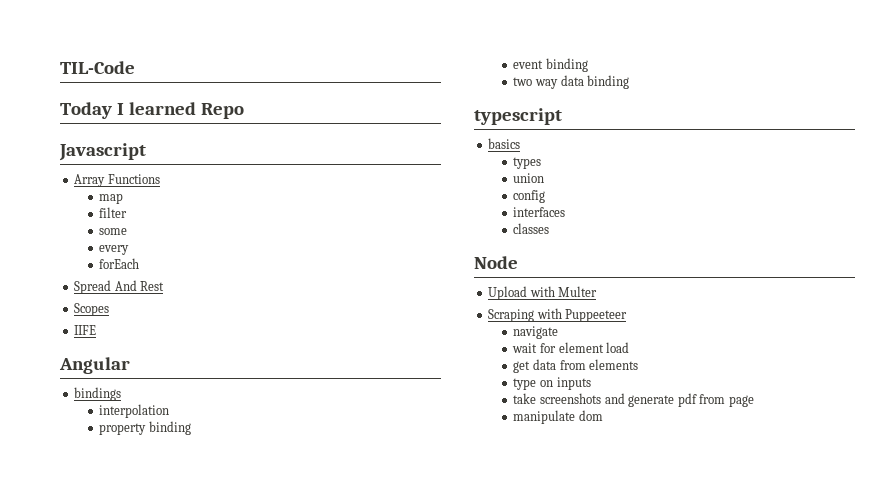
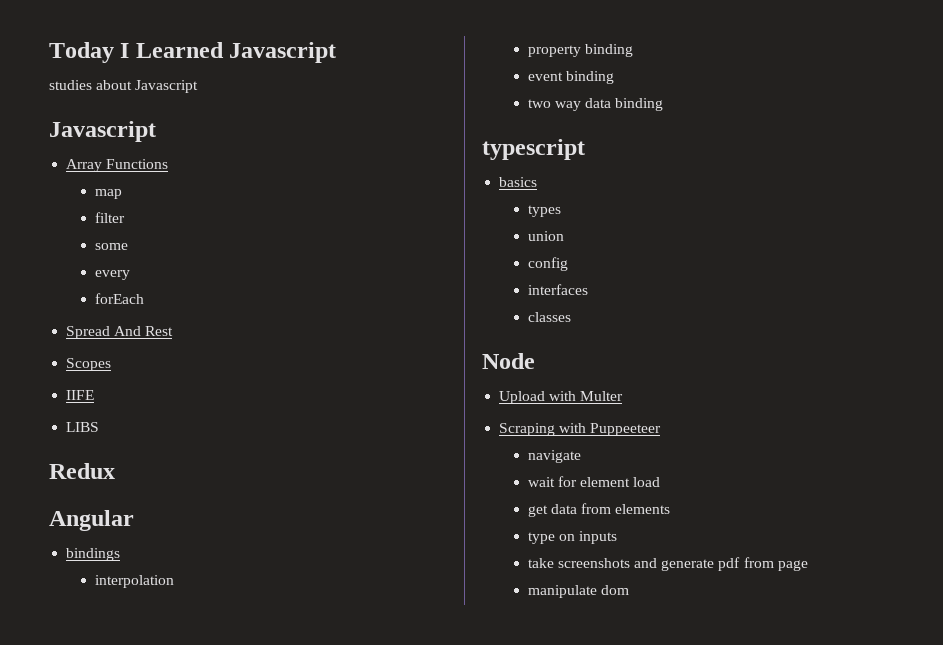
[60,61,135,74] TIL-Code // -> (49, 52) none
[128,102,244,119] learned Repo -> [135,42,337,63] [49,80,199,93] Learned Javascript // studies about Javascript
(97, 330) none -> [66,422,100,432] [49,463,115,479] // LIBS // Redux

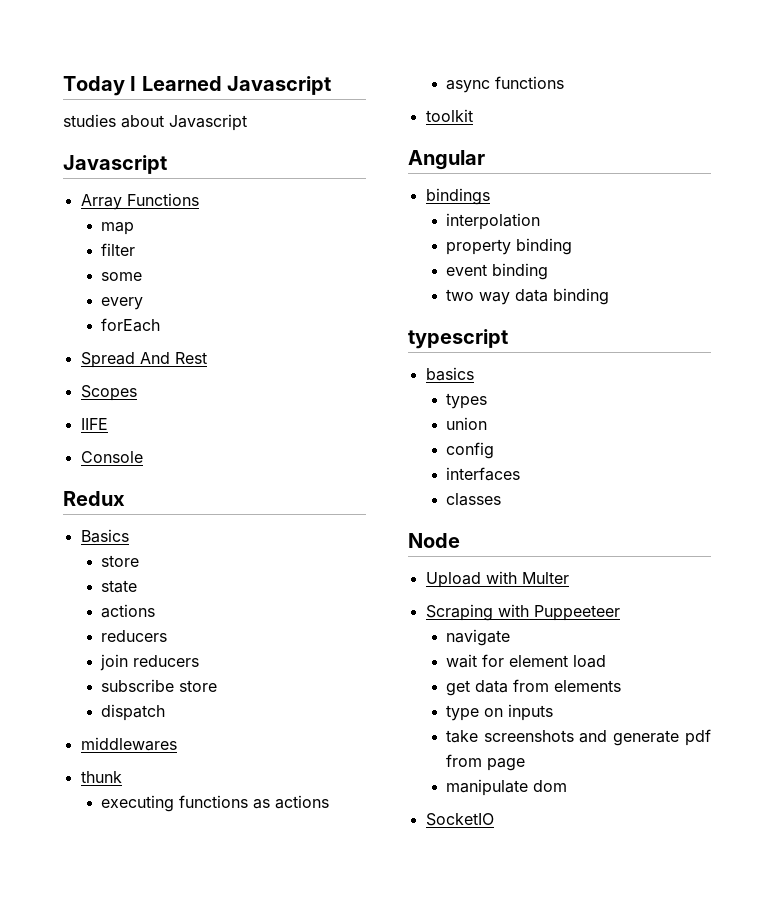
[66,422,100,432] LIBS -> [80,451,143,463] Console
(115, 471) none -> [80,529,129,543] [100,555,139,567] [100,580,137,593] [100,604,155,618] [100,630,167,642] [99,654,199,671] [100,679,217,692] [100,704,165,721] [80,737,177,751] [80,771,122,783] [100,795,329,812] [445,76,564,93] [425,109,473,122] // Basics // store // state // actions // reducers // join reducers // subscribe store // dispatch // middlewares // thunk // executing functions as actions // async functions // toolkit
(629, 590) none -> [425,813,494,826] // SocketIO

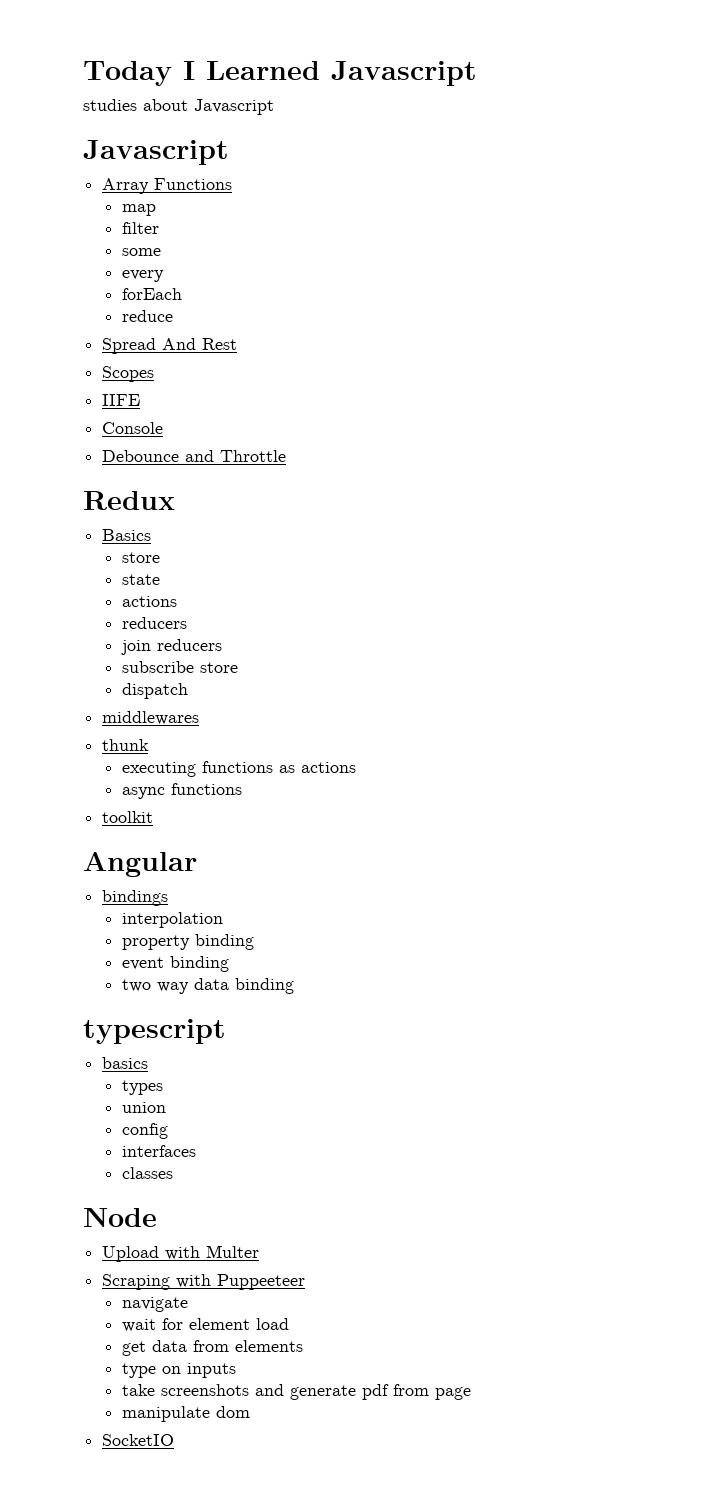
(160, 325) none -> [121,310,173,322] // reduce
(143, 457) none -> [102,450,287,462] // Debounce and Throttle

